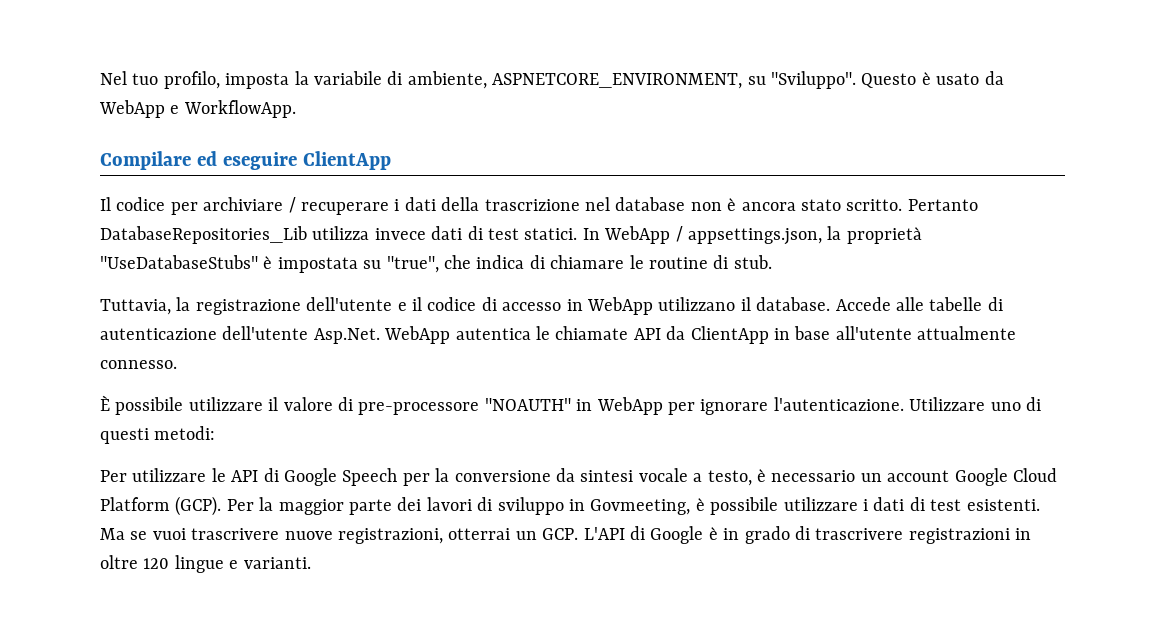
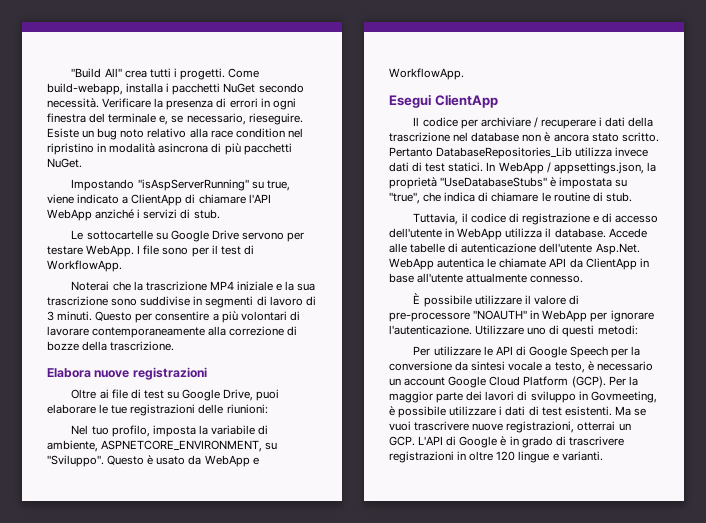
(100, 78) none -> [71,68,260,80] [47,83,304,95] [47,98,296,110] [47,113,303,125] [47,128,303,140] [47,143,292,155] [47,158,82,168] [71,179,290,191] [47,194,271,206] [47,209,220,221] [71,230,305,242] [47,245,254,257] [47,260,122,272] [71,281,316,291] [47,296,316,308] [47,311,300,323] [47,326,298,338] [47,341,175,351] [47,367,207,380] [71,389,280,401] [47,404,268,416] "Build All" crea tutti i progetti. Come build-webapp, installa i pacchetti NuGet secondo necessità. Verificare la presenza di errori in ogni finestra del terminale e, se necessario, rieseguire. Esiste un bug noto relativo alla race condition nel ripristino in modalità asincrona di più pacchetti NuGet. // Impostando "isAspServerRunning" su true, viene indicato a ClientApp di chiamare l'API WebApp anziché i servizi di stub. // Le sottocartelle su Google Drive servono per testare WebApp. I file sono per il test di WorkflowApp. // Noterai che la trascrizione MP4 iniziale e la sua trascrizione sono suddivise in segmenti di lavoro di 3 minuti. Questo per consentire a più volontari di lavorare contemporaneamente alla correzione di bozze della trascrizione. // Elabora nuove registrazioni // Oltre ai file di test su Google Drive, puoi elaborare le tue registrazioni delle riunioni: //
[100,151,297,170] Compilare ed eseguire -> [389,94,431,108] Esegui
[176,297,736,315] la registrazione dell'utente e il codice di accesso in WebApp utilizzano -> [461,213,659,225] [389,228,543,240] il codice di registrazione e di accesso dell'utente in WebApp utilizza

